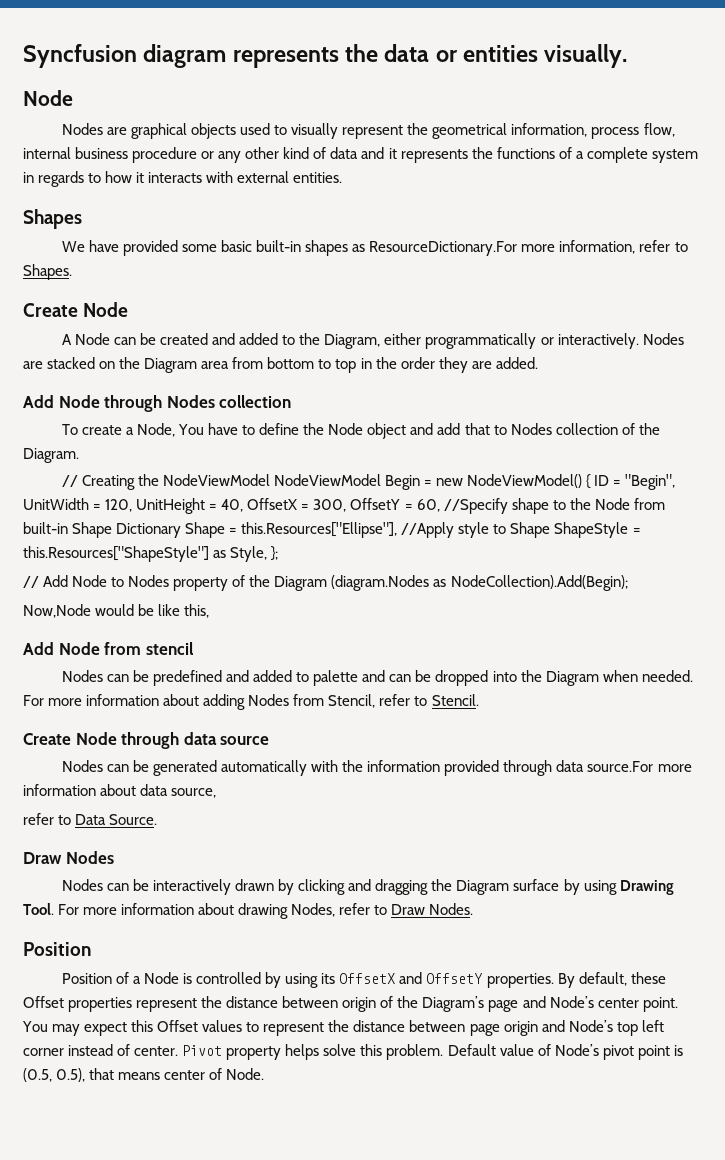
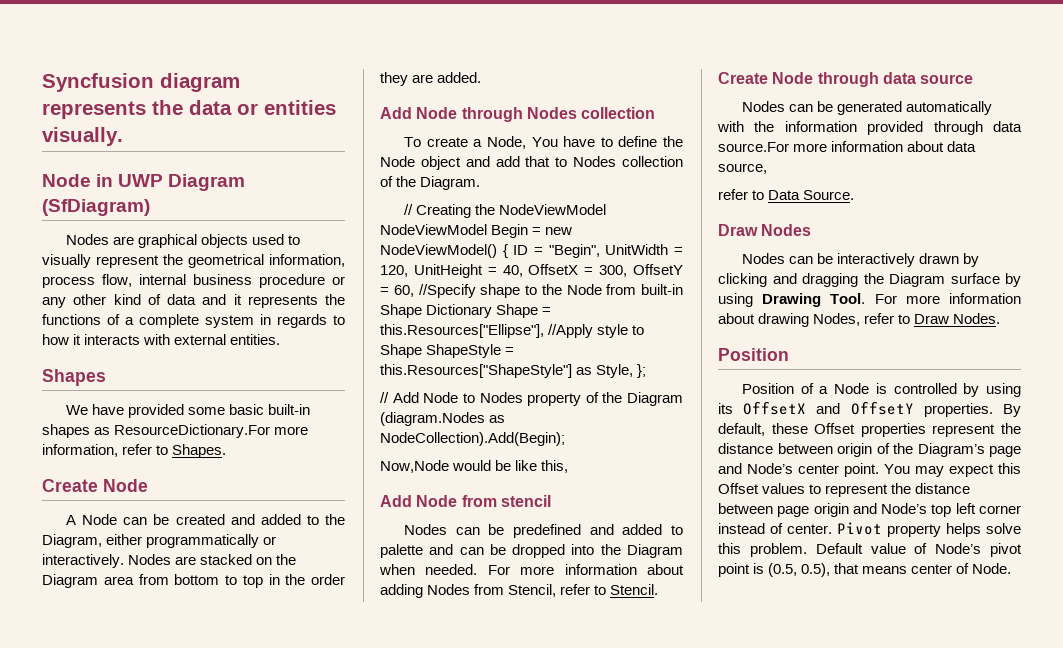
(73, 98) none -> [96,174,246,191] [42,199,150,216] in UWP Diagram (SfDiagram)

